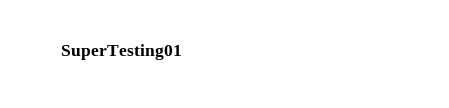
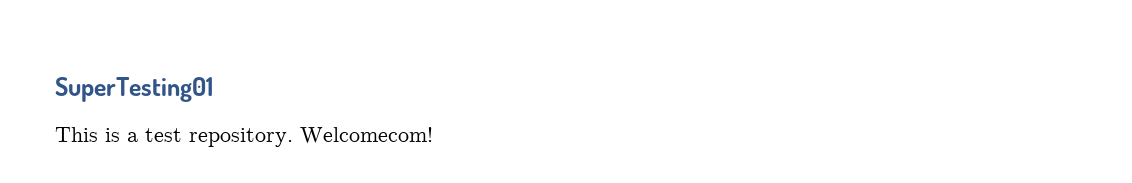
(182, 52) none -> [55,127,433,147] // This is a test repository. Welcomecom!

